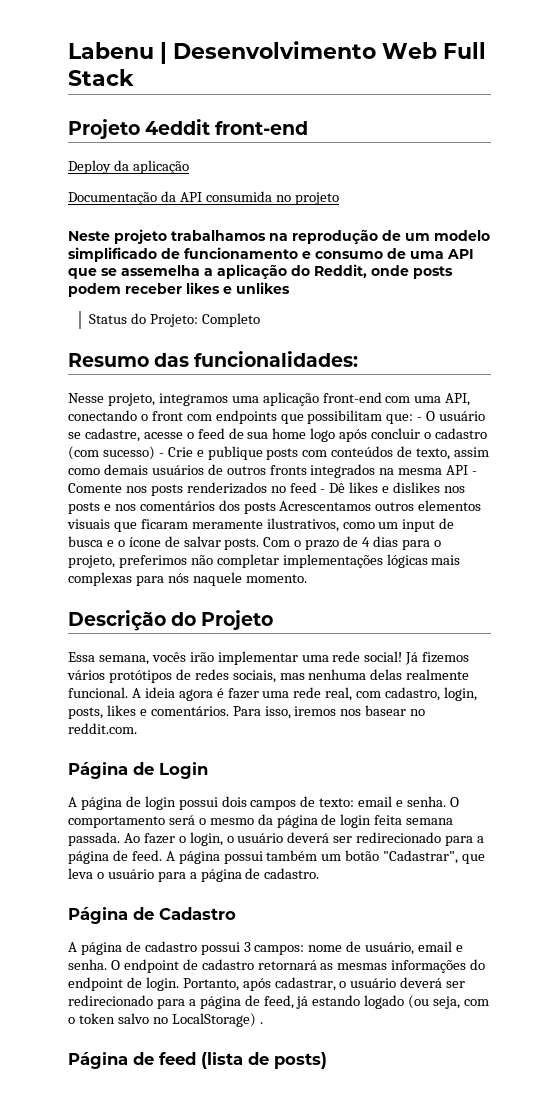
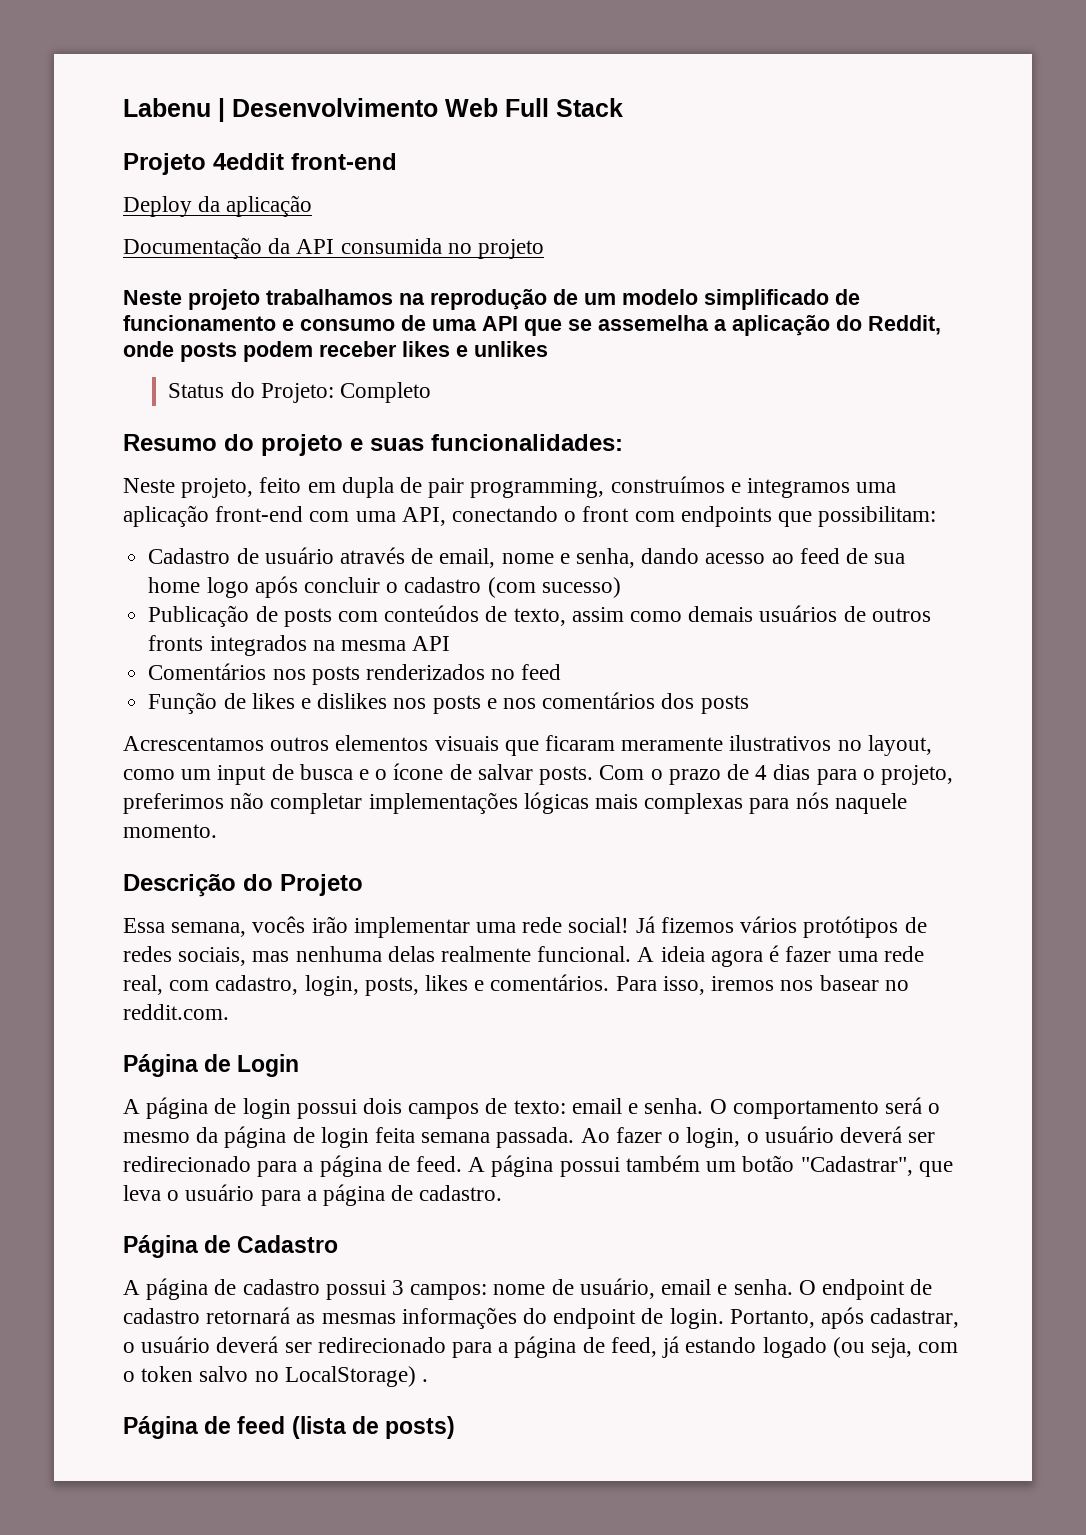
[154,351,359,367] [68,393,155,406] das funcionalidades: // Nesse projeto, -> [224,434,623,456] [123,476,741,498] do projeto e suas funcionalidades: // Neste projeto, feito em dupla de pair programming, construímos e
[307,410,486,424] [68,428,194,442] possibilitam que: - O usuário se cadastre, acesse o -> [818,506,937,527] [148,547,794,568] possibilitam: // Cadastro de usuário através de email, nome e senha, dando acesso ao
[158,446,263,460] - Crie e publique -> [148,605,278,627] // Publicação de
[472,471,478,475] [68,483,122,493] - Comente -> [148,663,267,680] // Comentários
[320,483,346,493] - Dê -> [148,692,246,714] // Função de
(276, 508) none -> (749, 704) //
[266,518,339,532] ilustrativos, -> [729,735,932,756] ilustrativos no layout,

